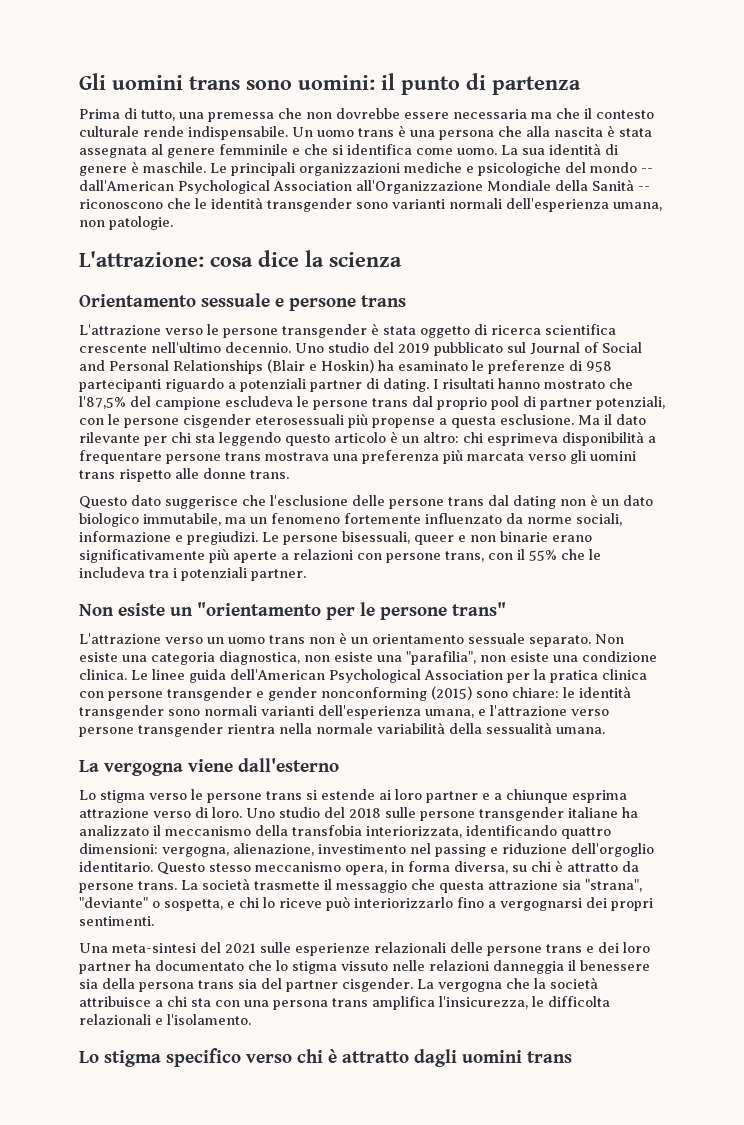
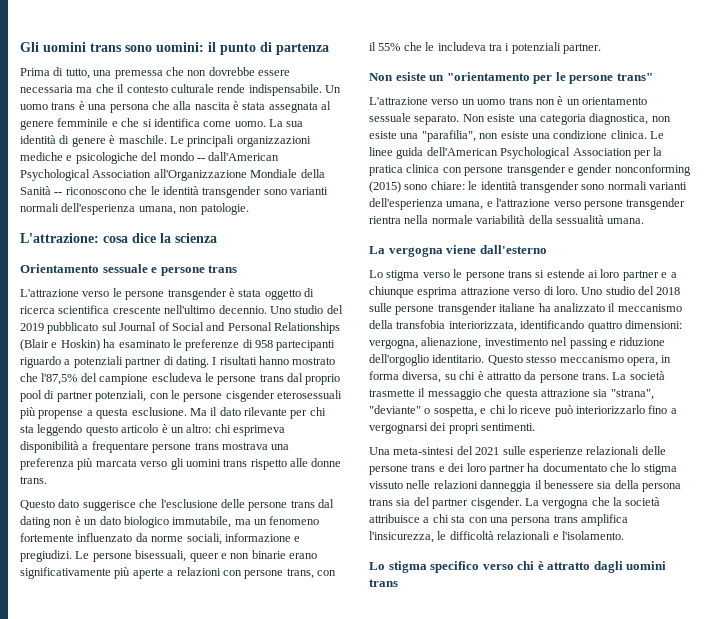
[548,996,610,1007] difficolta -> [449,531,494,540] difficoltà

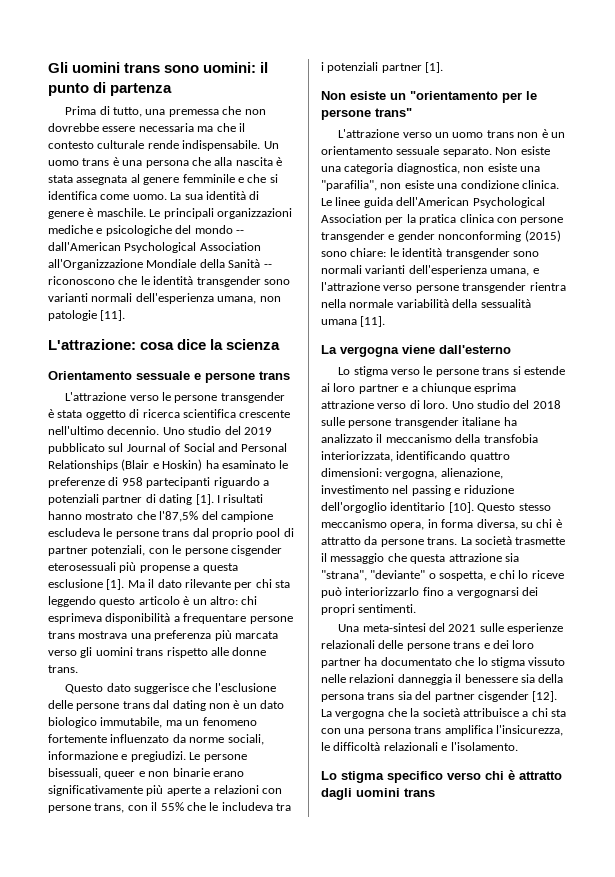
[200,203,249,215] patologie. -> [48,310,126,321] patologie [11].
[175,356,209,368] dating. -> [159,494,214,505] dating [1].
[131,407,187,416] esclusione. -> [48,579,125,590] esclusione [1].
[563,43,601,54] partner. -> [381,62,444,73] partner [1].
[607,218,645,224] umana. -> [321,316,386,327] umana [11].
[432,354,485,363] identitario. -> [390,502,474,513] identitario [10].
[470,497,522,509] cisgender. -> [477,691,558,702] cisgender [12].

